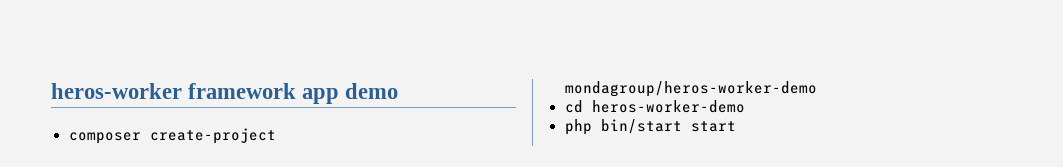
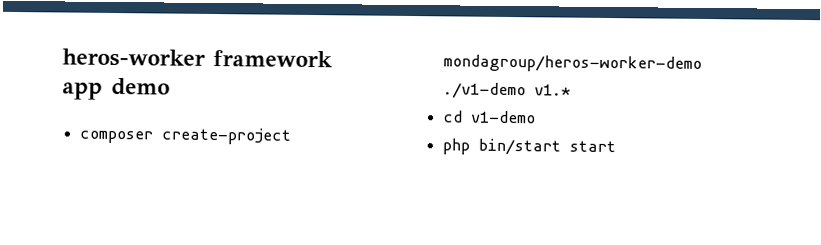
(817, 89) none -> [443,82,572,100] ./v1-demo v1.*
[591,100,745,113] heros-worker-demo -> [471,110,537,124] v1-demo

